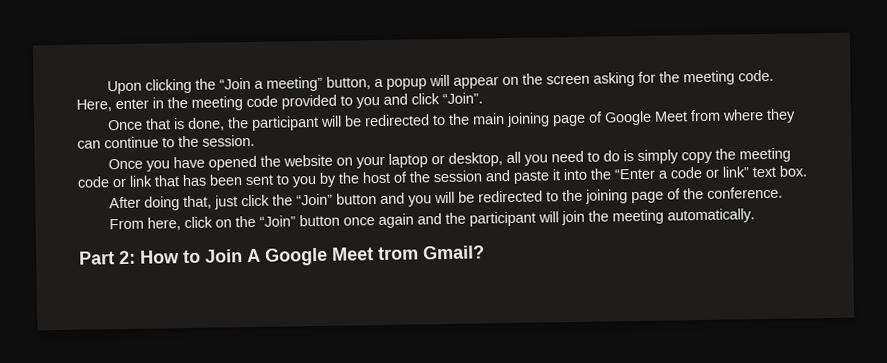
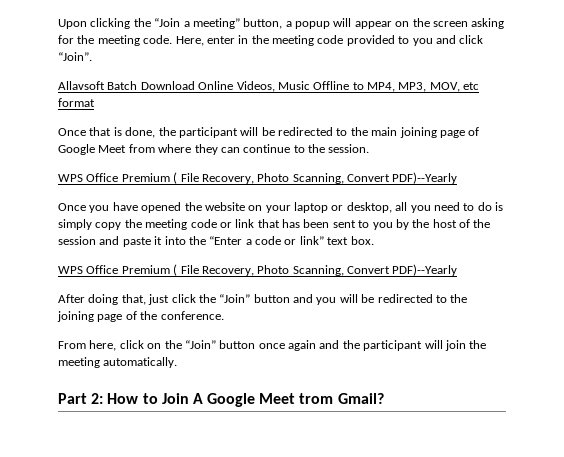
(483, 98) none -> [58,81,480,92] [58,98,95,107] // Allavsoft Batch Download Online Videos, Music Offline to MP4, MP3, MOV, etc format
(255, 140) none -> [58,172,458,184] // WPS Office Premium ( File Recovery, Photo Scanning, Convert PDF)--Yearly
(807, 171) none -> [58,264,458,276] // WPS Office Premium ( File Recovery, Photo Scanning, Convert PDF)--Yearly

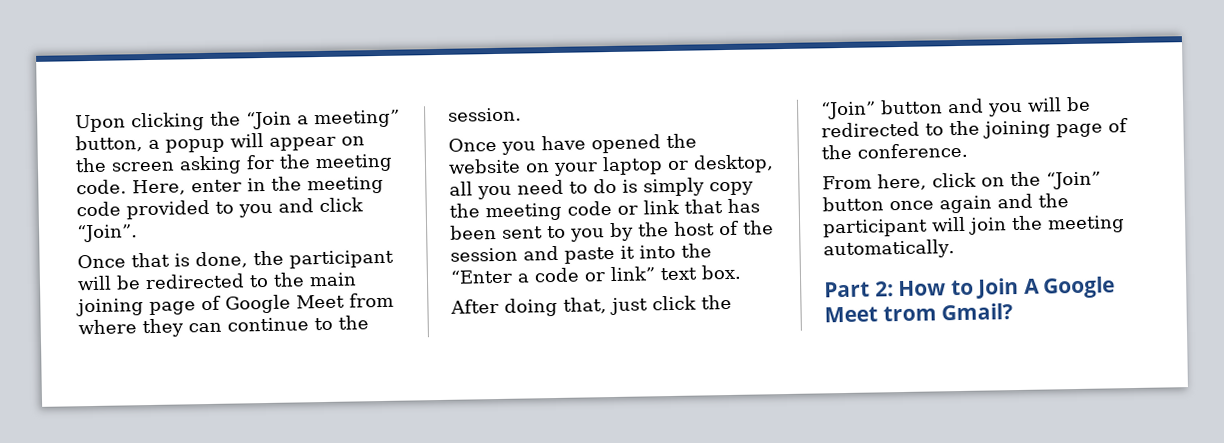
[58,81,480,92] [58,98,95,107] // Allavsoft Batch Download Online Videos, Music Offline to MP4, MP3, MOV, etc format -> (138, 233) none
[58,172,458,184] // WPS Office Premium ( File Recovery, Photo Scanning, Convert PDF)--Yearly -> (522, 114) none
[58,264,458,276] // WPS Office Premium ( File Recovery, Photo Scanning, Convert PDF)--Yearly -> (742, 272) none

